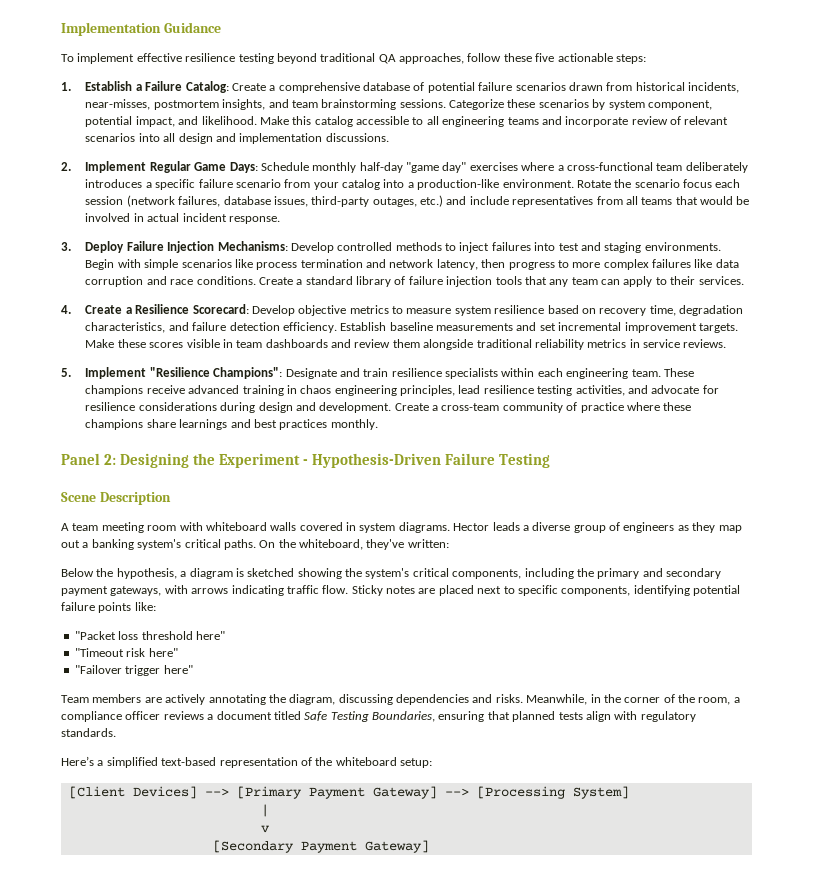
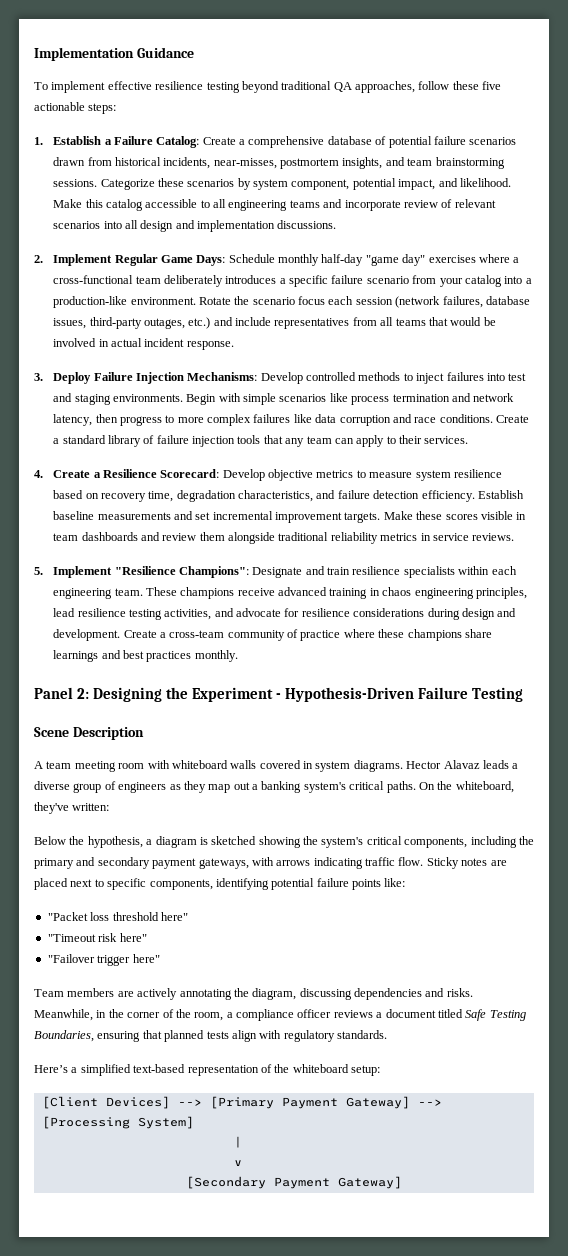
(490, 527) none -> [443,760,480,769] Alavaz

